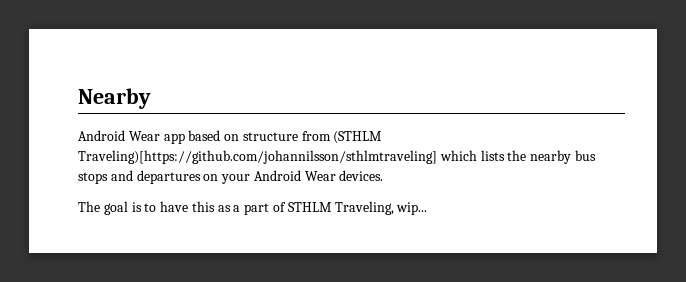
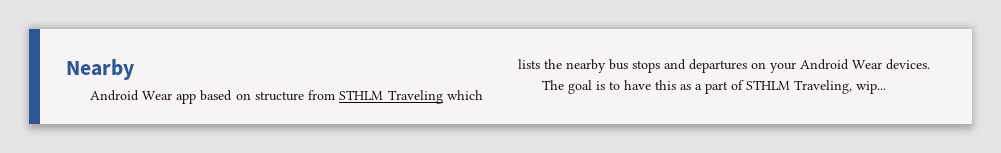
[333,131,383,144] [78,150,437,164] (STHLM Traveling)[https://github.com/johannilsson/sthlmtraveling] -> [339,90,443,104] STHLM Traveling

